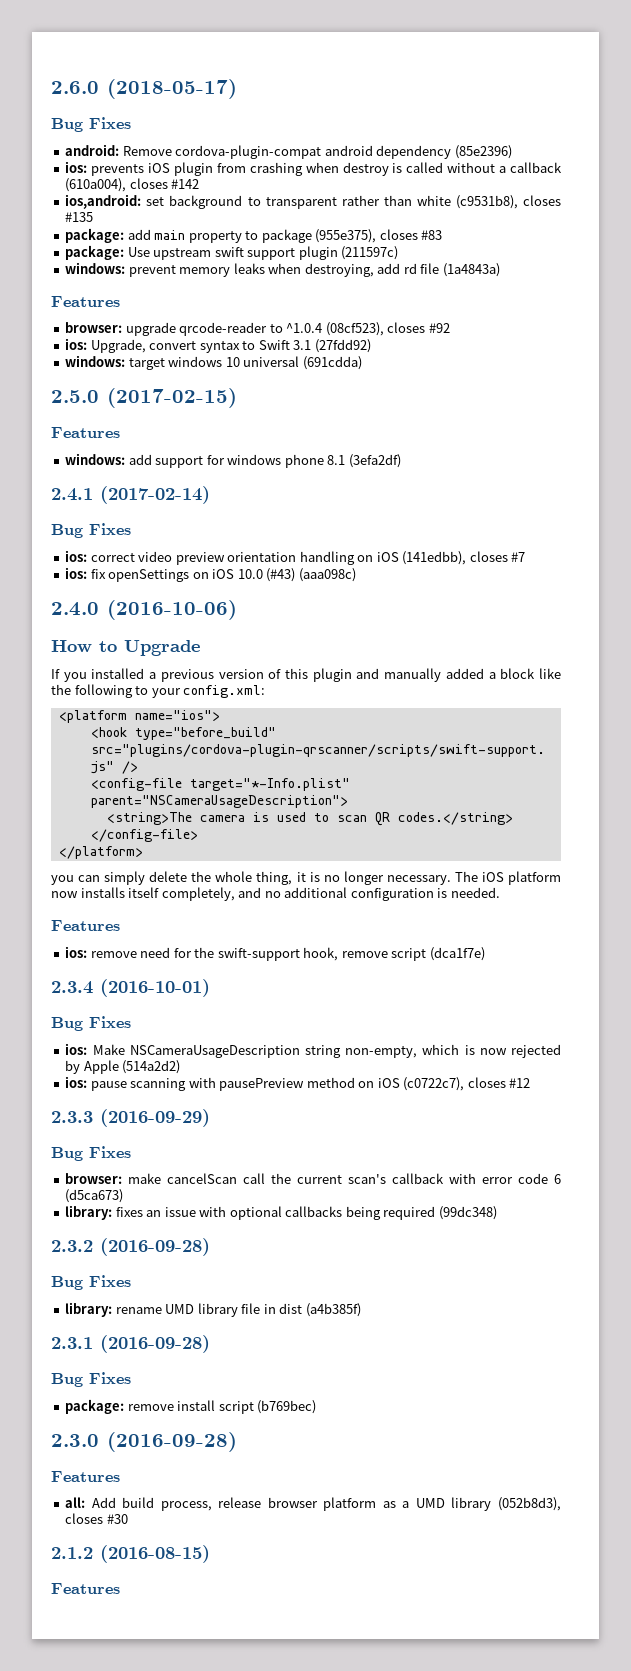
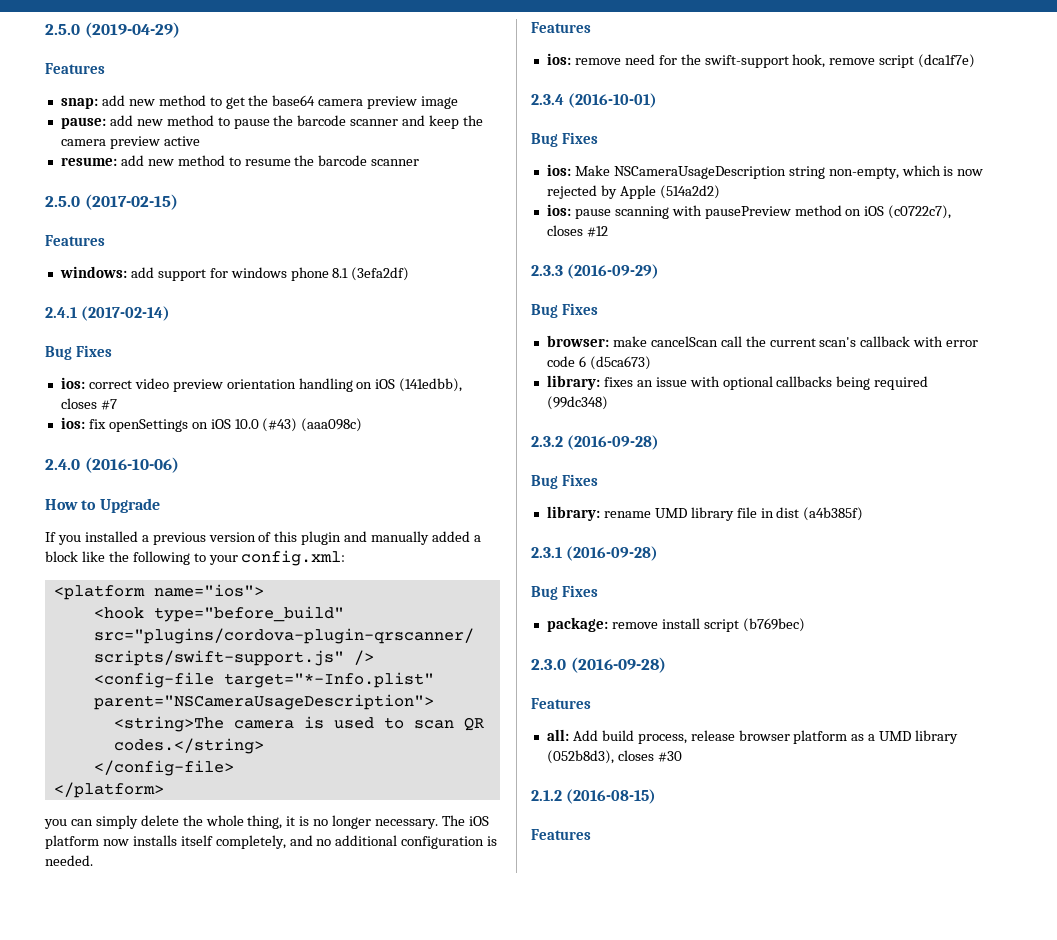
[51,79,237,99] [51,117,131,132] [65,144,512,159] [65,161,562,176] [65,178,200,192] [65,194,561,209] [65,212,94,222] [65,228,443,243] [65,245,399,260] [65,262,500,277] [51,296,120,307] [65,322,450,336] [65,338,371,353] [65,355,362,370] 2.6.0 (2018-05-17) // Bug Fixes // android: Remove cordova-plugin-compat android dependency (85e2396) // ios: prevents iOS plugin from crashing when destroy is called without a callback (610a004), closes #142 // ios,android: set background to transparent rather than white (c9531b8), closes #135 // package: add main property to package (955e375), closes #83 // package: Use upstream swift support plugin (211597c) // windows: prevent memory leaks when destroying, add rd file (1a4843a) // Features // browser: upgrade qrcode-reader to ^1.0.4 (08cf523), closes #92 // ios: Upgrade, convert syntax to Swift 3.1 (27fdd92) // windows: target windows 10 universal (691cdda) -> [45,22,180,38] [45,63,105,74] [60,95,459,109] [60,115,484,129] [60,136,200,149] [60,155,420,166] 2.5.0 (2019-04-29) // Features // snap: add new method to get the base64 camera preview image // pause: add new method to pause the barcode scanner and keep the camera preview active // resume: add new method to resume the barcode scanner

